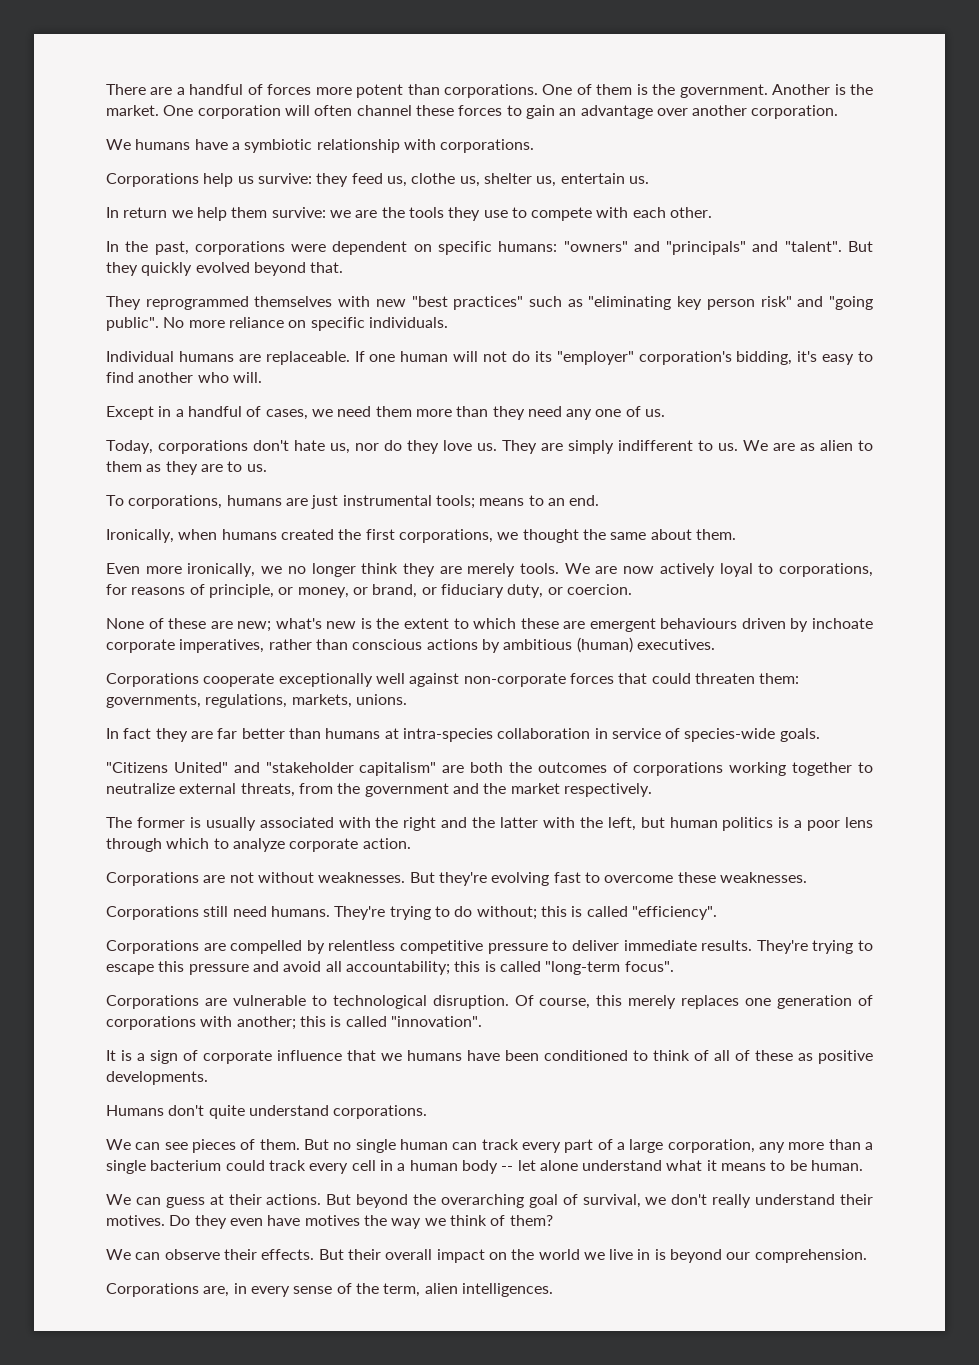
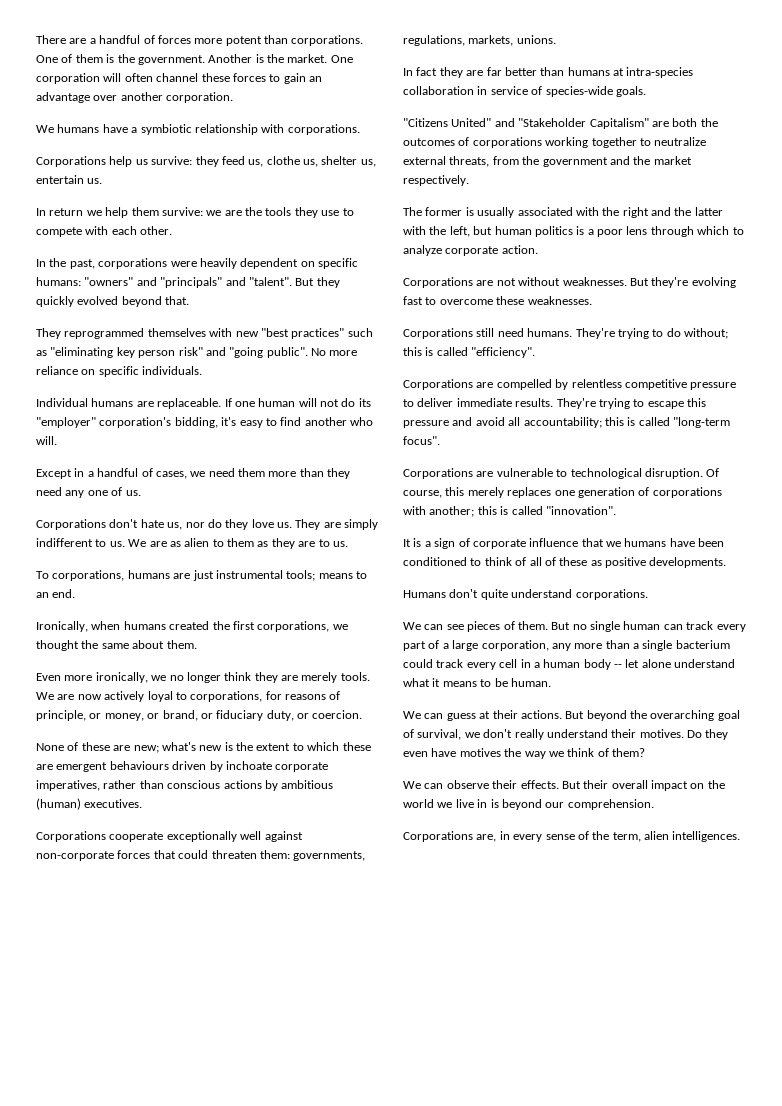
(327, 248) none -> [199,258,237,269] heavily
[106,440,248,454] Today, corporations -> [36,519,106,530] Corporations
[265,762,437,776] "stakeholder capitalism" -> [518,118,649,129] "Stakeholder Capitalism"

